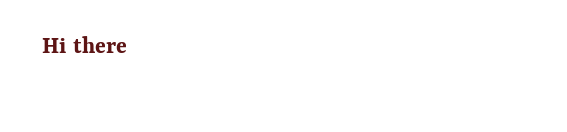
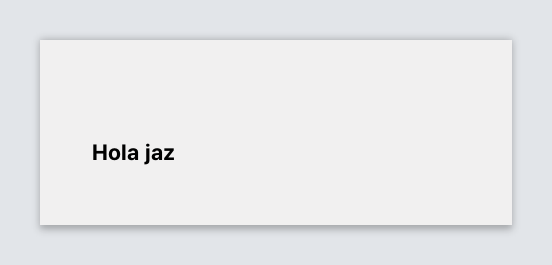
[42,36,127,53] Hi there -> [92,143,175,165] Hola jaz

